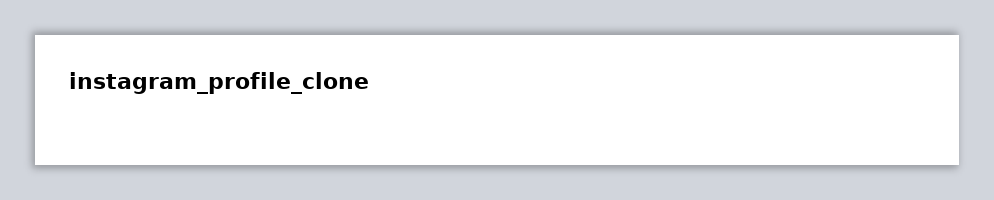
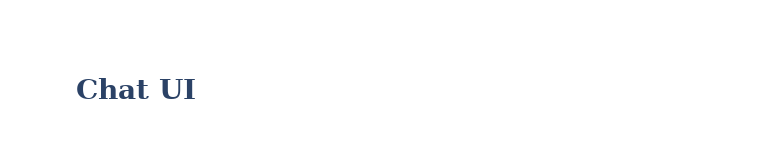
[69,72,369,94] instagram_profile_clone -> [76,78,196,99] Chat UI

